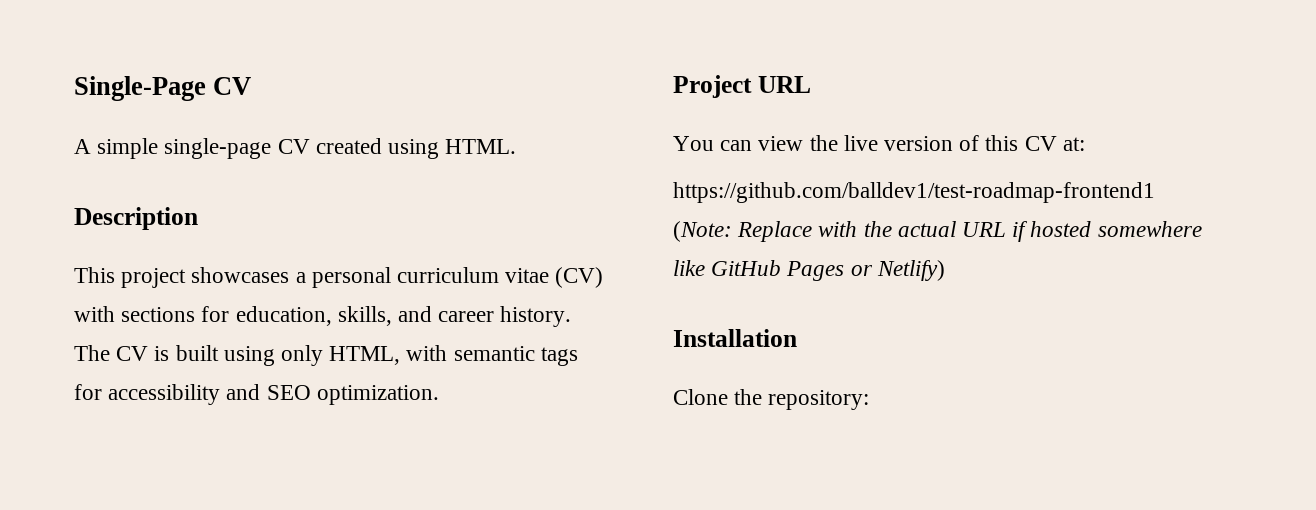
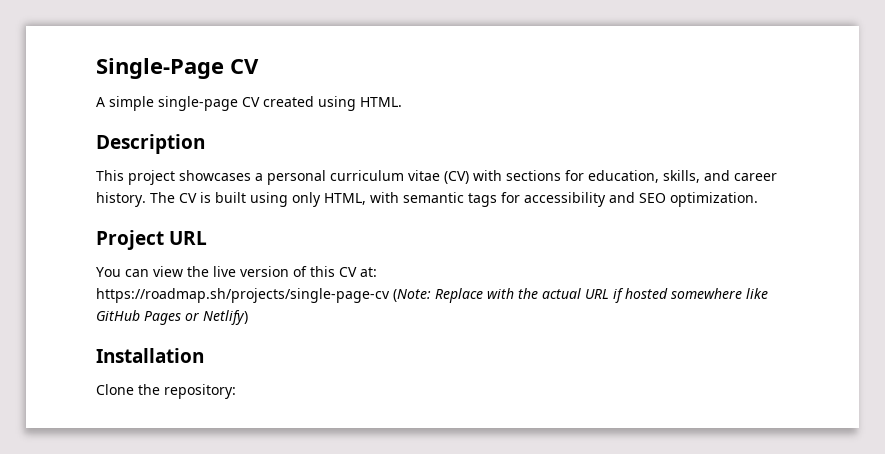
[673,182,1155,203] https://github.com/balldev1/test-roadmap-frontend1 -> [96,288,390,303] https://roadmap.sh/projects/single-page-cv

